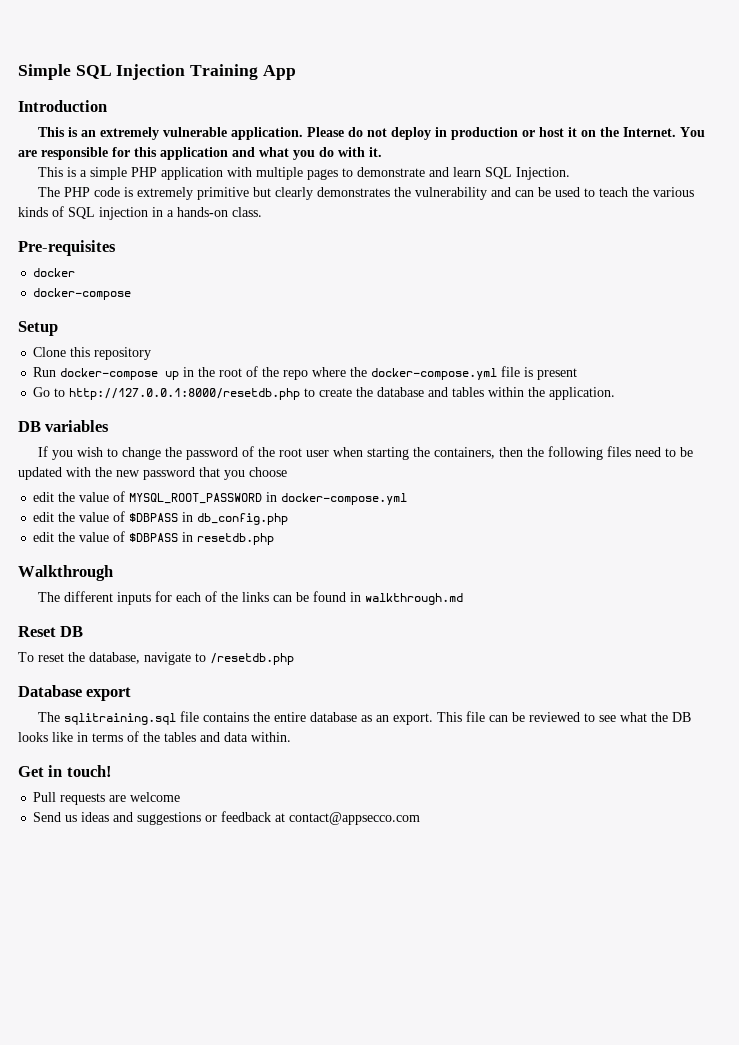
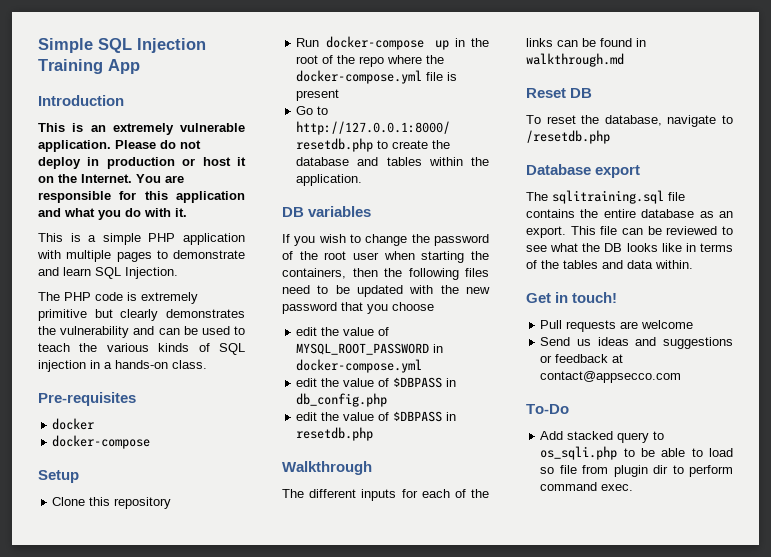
(421, 818) none -> [526,404,569,414] [540,431,665,443] [540,446,733,460] [540,465,733,477] [540,482,634,491] // To-Do // Add stacked query to os_sqli.php to be able to load so file from plugin dir to perform command exec.

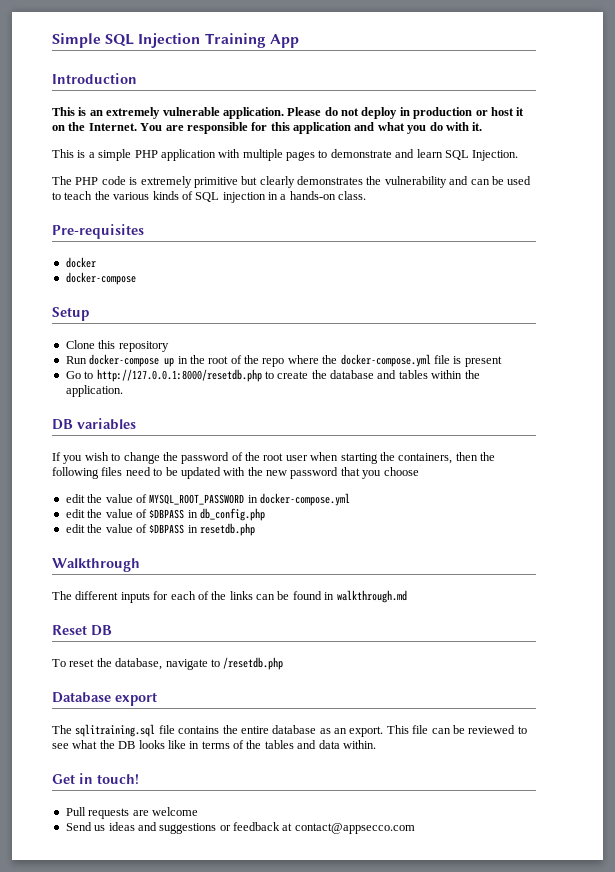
[526,404,569,414] [540,431,665,443] [540,446,733,460] [540,465,733,477] [540,482,634,491] // To-Do // Add stacked query to os_sqli.php to be able to load so file from plugin dir to perform command exec. -> (415, 828) none

